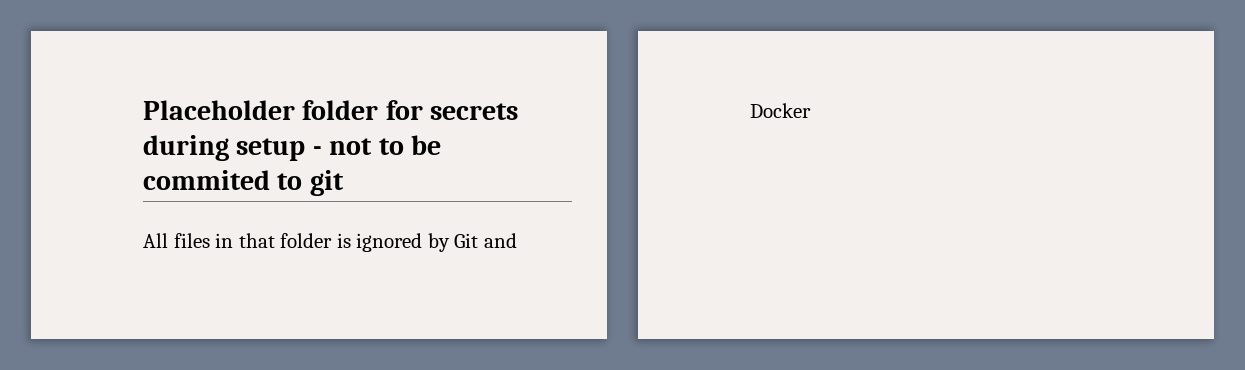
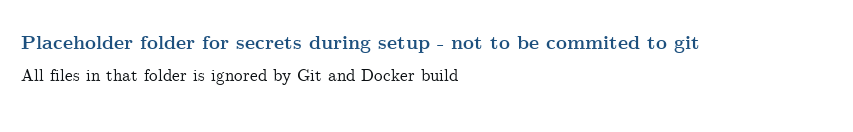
(811, 110) none -> [421,69,458,81] build

